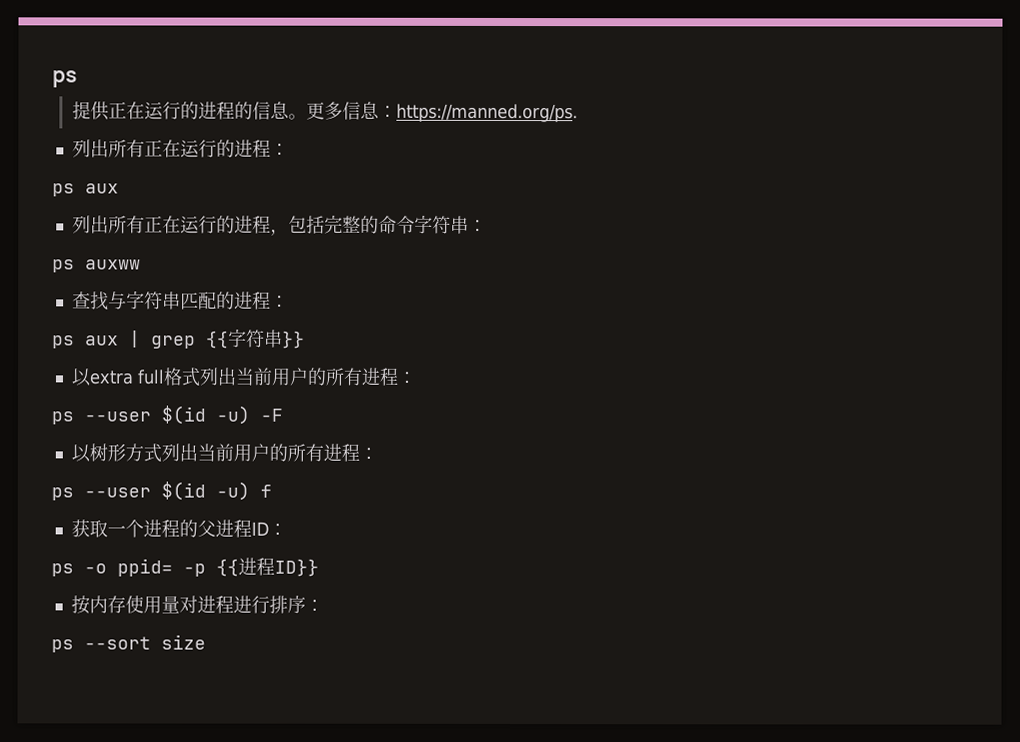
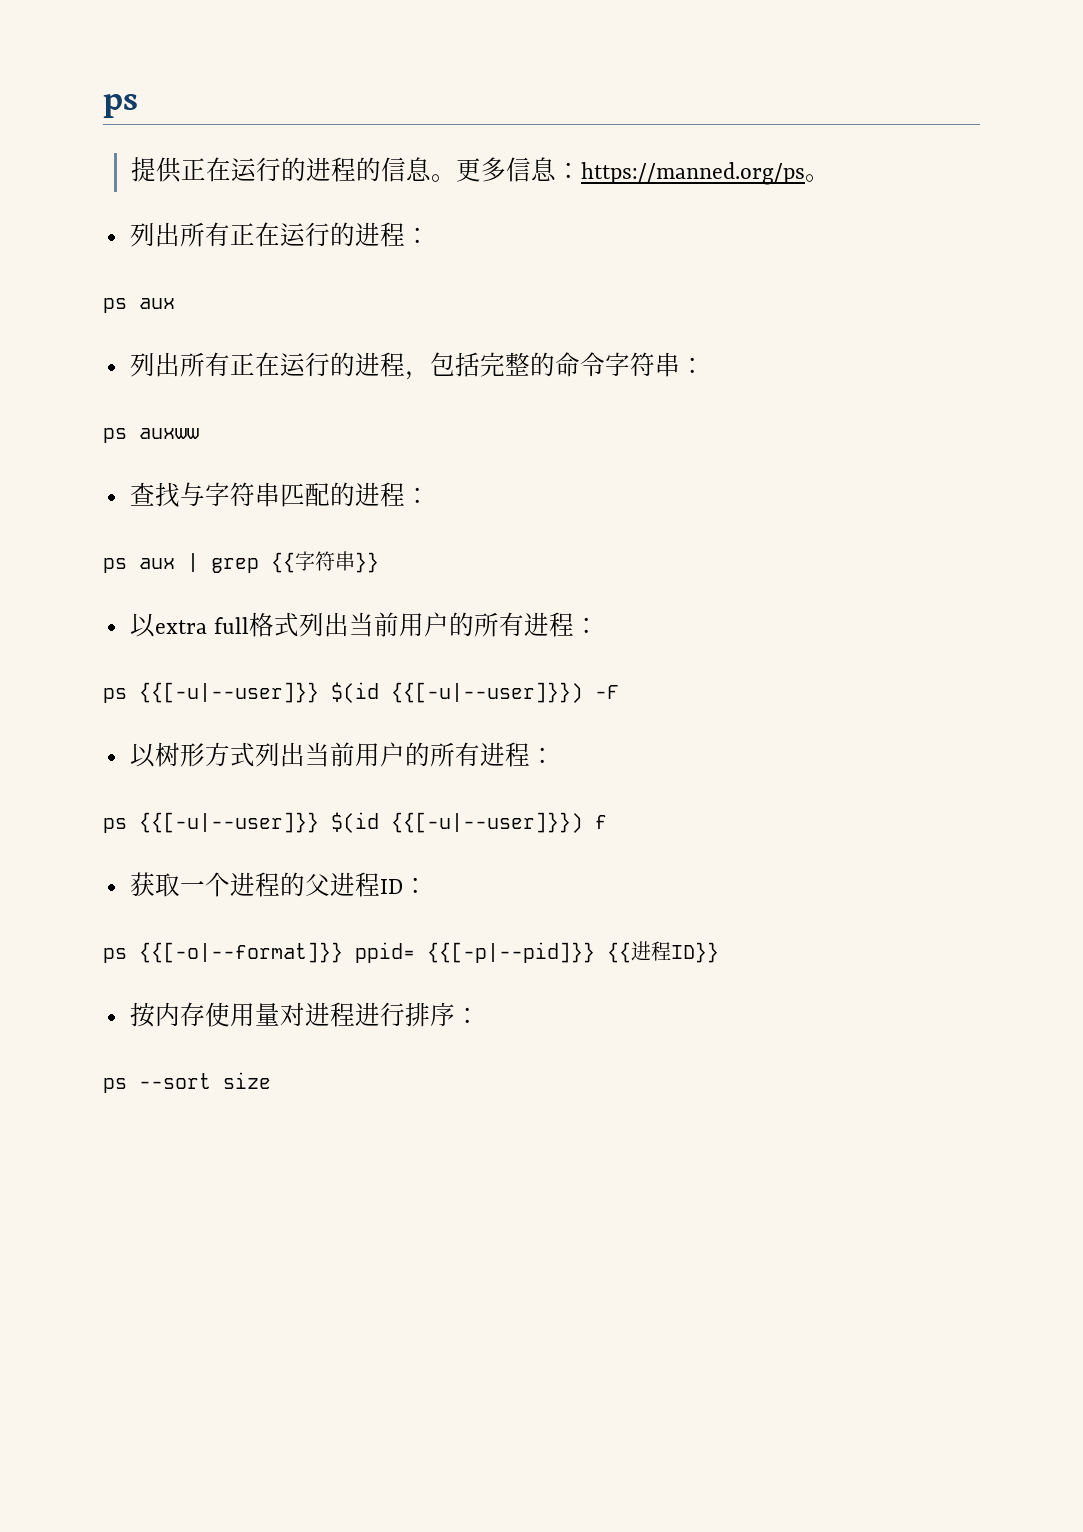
[395,103,578,123] https://manned.org/ps. -> [580,162,830,185] https://manned.org/ps。
[84,405,250,425] --user $(id -u) -> [139,682,583,703] {{[-u|--user]}} $(id {{[-u|--user]}})
[84,481,250,501] --user $(id -u) -> [139,812,583,833] {{[-u|--user]}} $(id {{[-u|--user]}})
[84,558,206,577] -o ppid= -p -> [139,942,595,963] {{[-o|--format]}} ppid= {{[-p|--pid]}}

